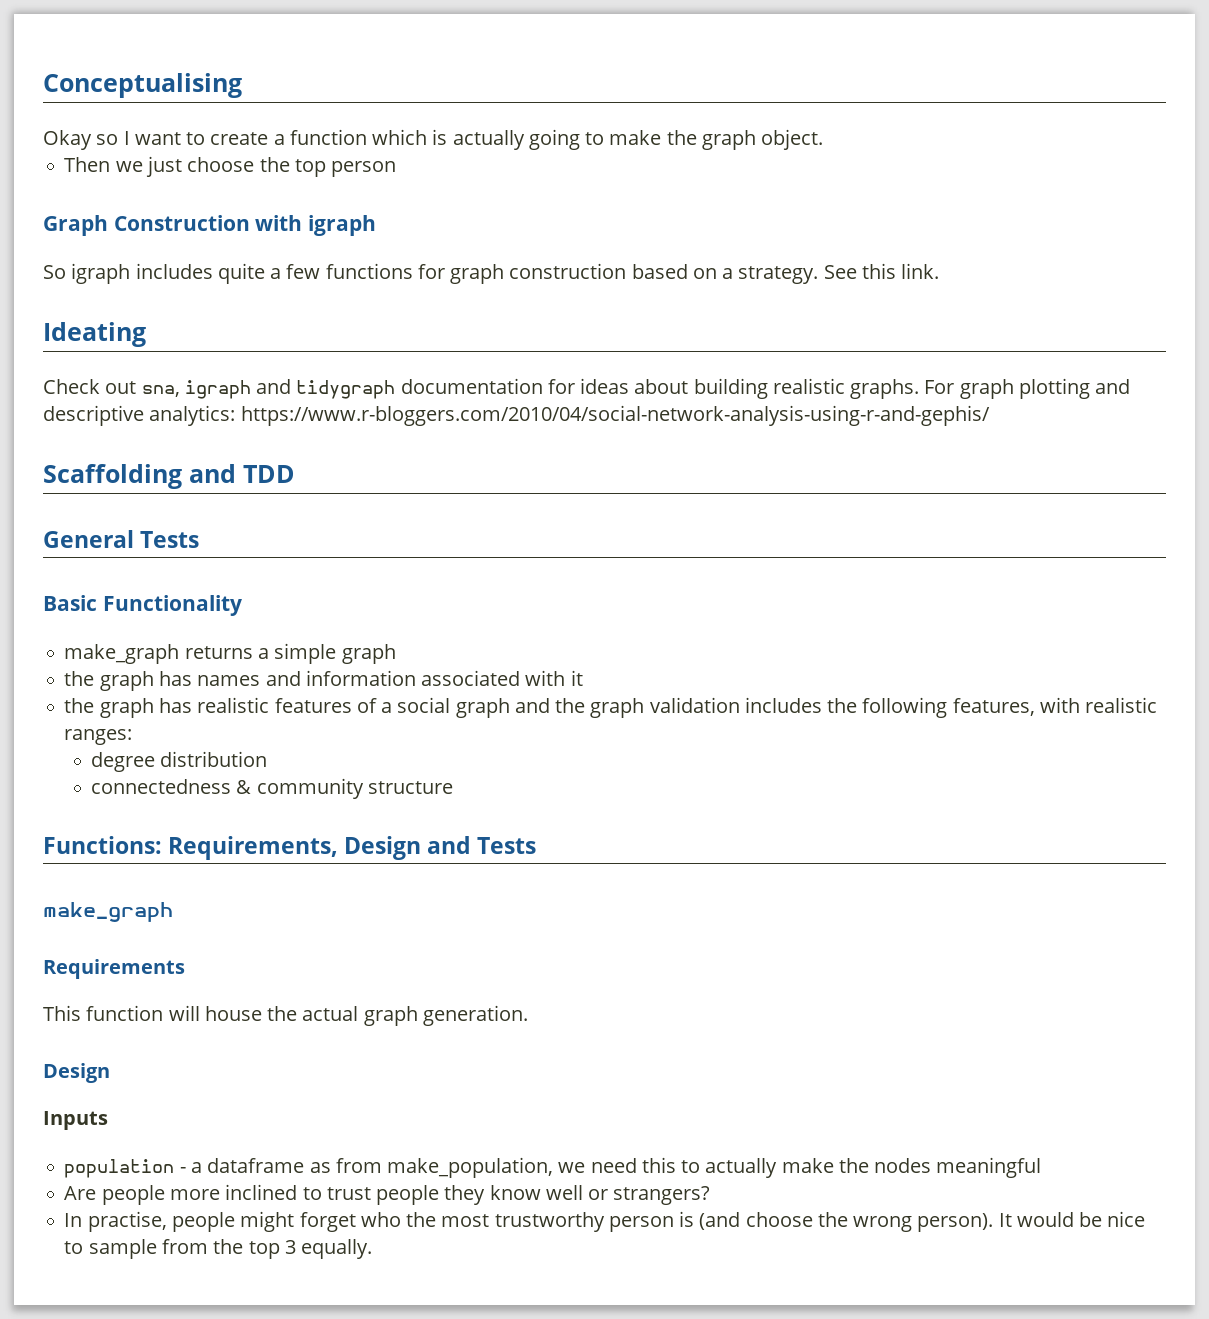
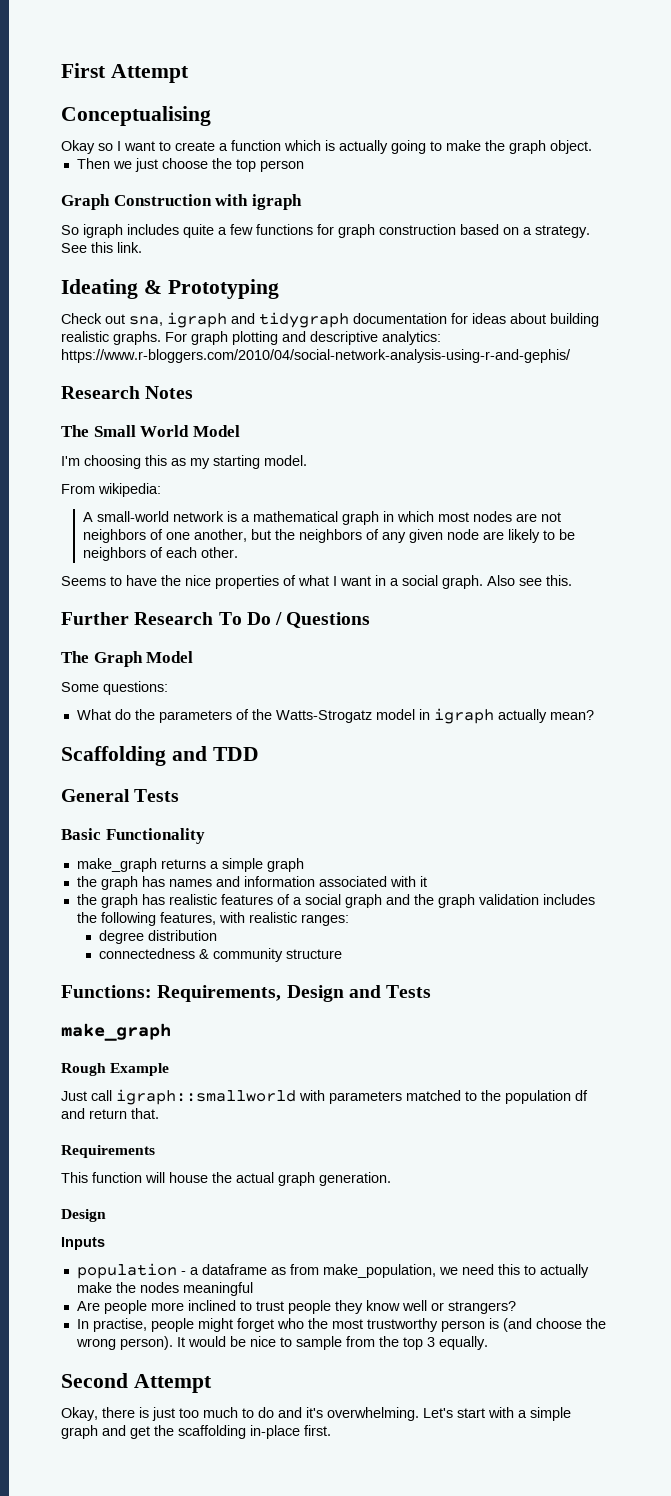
(43, 85) none -> [61,63,189,83] First Attempt //
(146, 334) none -> [143,279,279,299] & Prototyping
(990, 415) none -> [61,386,194,399] [61,425,240,437] [61,455,307,469] [61,483,161,497] [83,511,562,525] [83,529,576,543] [83,547,239,561] [61,575,572,589] [61,612,371,628] [61,651,194,667] [61,681,168,695] [76,708,594,724] // Research Notes // The Small World Model // I'm choosing this as my starting model. // From wikipedia: // A small-world network is a mathematical graph in which most nodes are not neighbors of one another, but the neighbors of any given node are likely to be neighbors of each other. // Seems to have the nice properties of what I want in a social graph. Also see this. // Further Research To Do / Questions // The Graph Model // Some questions: // What do the parameters of the Watts-Strogatz model in igraph actually mean?
(173, 912) none -> [61,1063,170,1076] [61,1089,588,1105] [61,1108,159,1119] // Rough Example // Just call igraph::smallworld with parameters matched to the population df and return that.
(373, 1249) none -> [61,1373,212,1393] [61,1407,571,1421] [61,1425,331,1439] // Second Attempt // Okay, there is just too much to do and it's overwhelming. Let's start with a simple graph and get the scaffolding in-place first.

